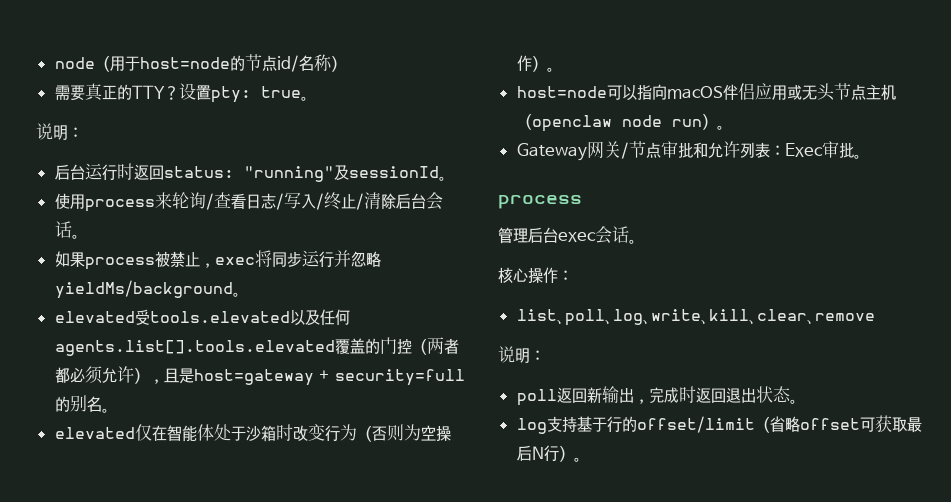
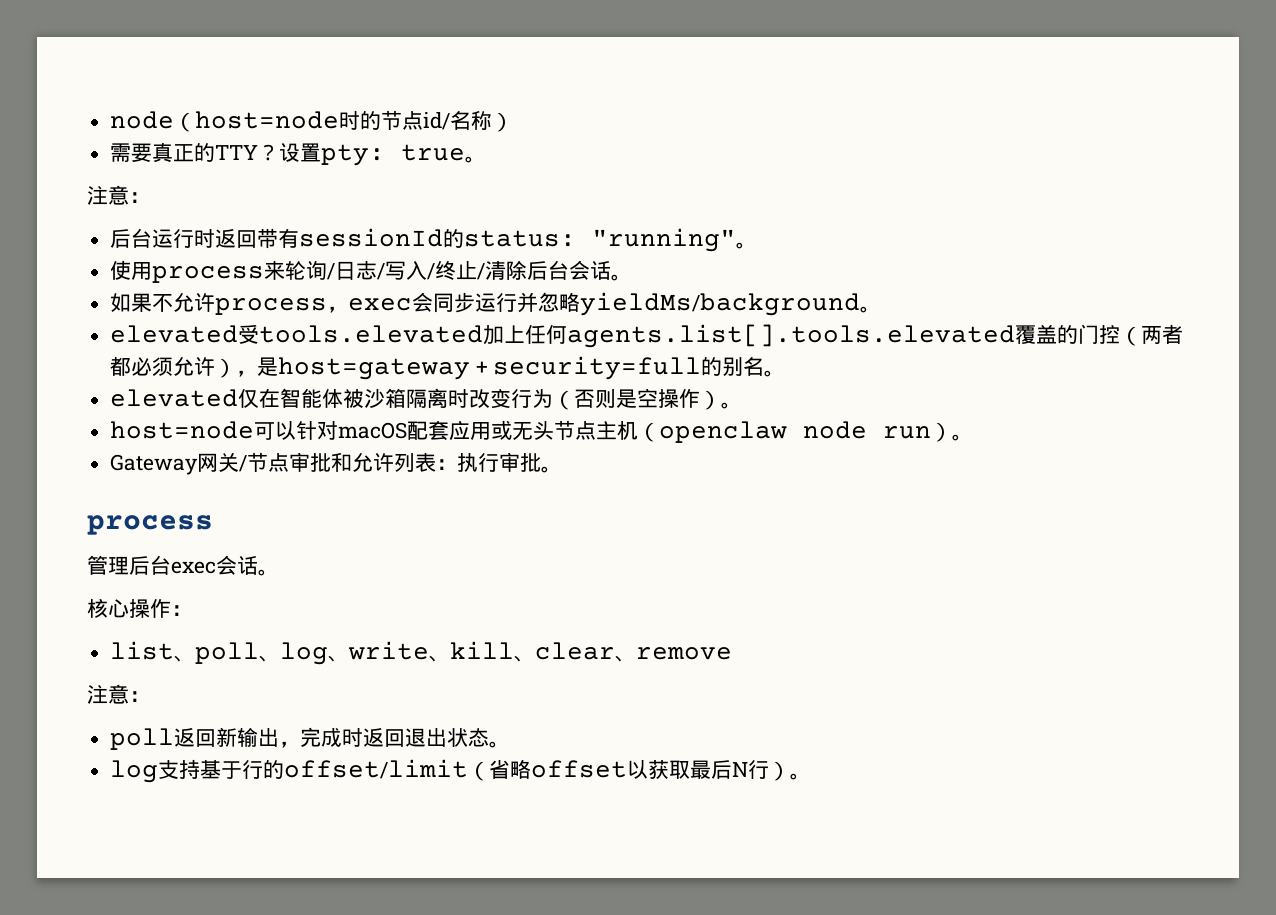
[109,56,230,71] 用于host=node -> [195,111,361,130] host=node时
[36,123,68,140] 说明 -> [87,185,129,205] 注意
(164, 172) none -> [257,228,465,249] 带有sessionId的
[333,165,439,180] 及sessionId -> (737, 240) none
[213,192,246,209] 查看 -> (336, 271) none
[84,250,272,270] process被禁止，exec将 -> [152,292,434,315] 不允许process，exec会
[289,310,320,326] 以及 -> [483,325,526,345] 加上
[163,368,179,383] 且 -> (258, 373) none
[213,424,276,442] 处于沙箱 -> [343,388,449,409] 被沙箱隔离
[403,424,421,441] 为 -> [616,389,638,408] 是
[636,83,755,100] 指向macOS伴侣 -> [296,420,450,440] 针对macOS配套
[784,143,823,157] Exec -> [457,453,500,472] 执行
[498,346,530,363] 说明 -> [87,684,129,704] 注意
[859,417,875,432] 可 -> [627,760,649,779] 以

